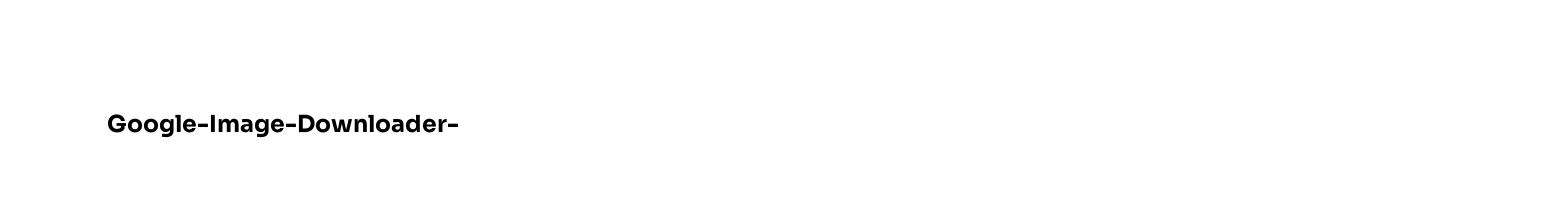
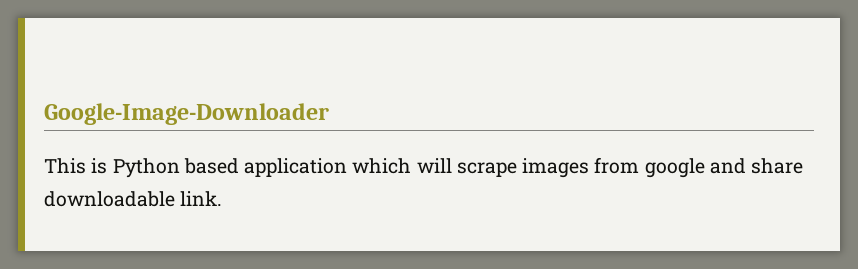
[107,114,459,138] Google-Image-Downloader- -> [44,103,329,125] [44,157,804,178] [44,191,223,207] Google-Image-Downloader // This is Python based application which will scrape images from google and share downloadable link.

